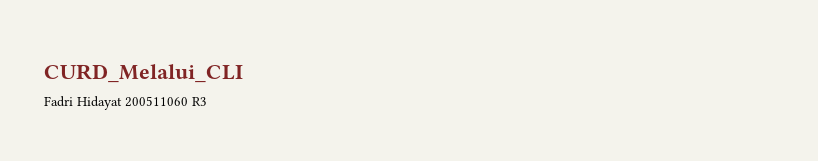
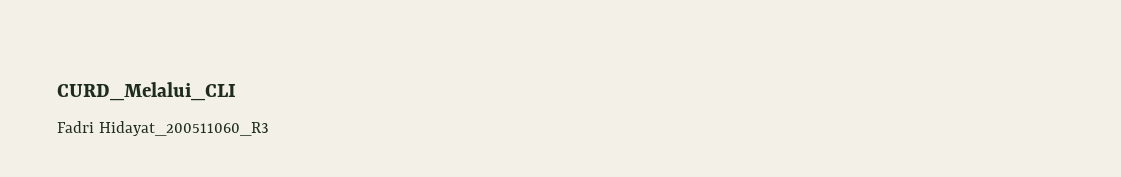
[77,96,207,110] Hidayat 200511060 R3 -> [98,121,269,136] Hidayat_200511060_R3

